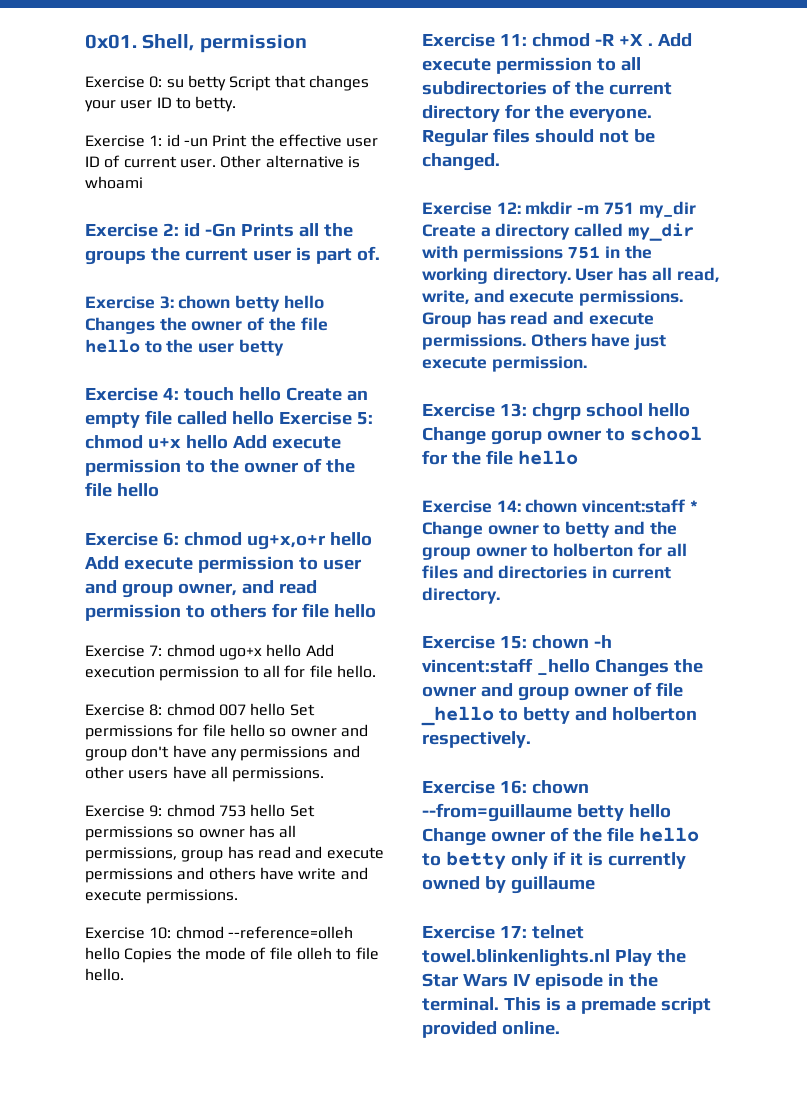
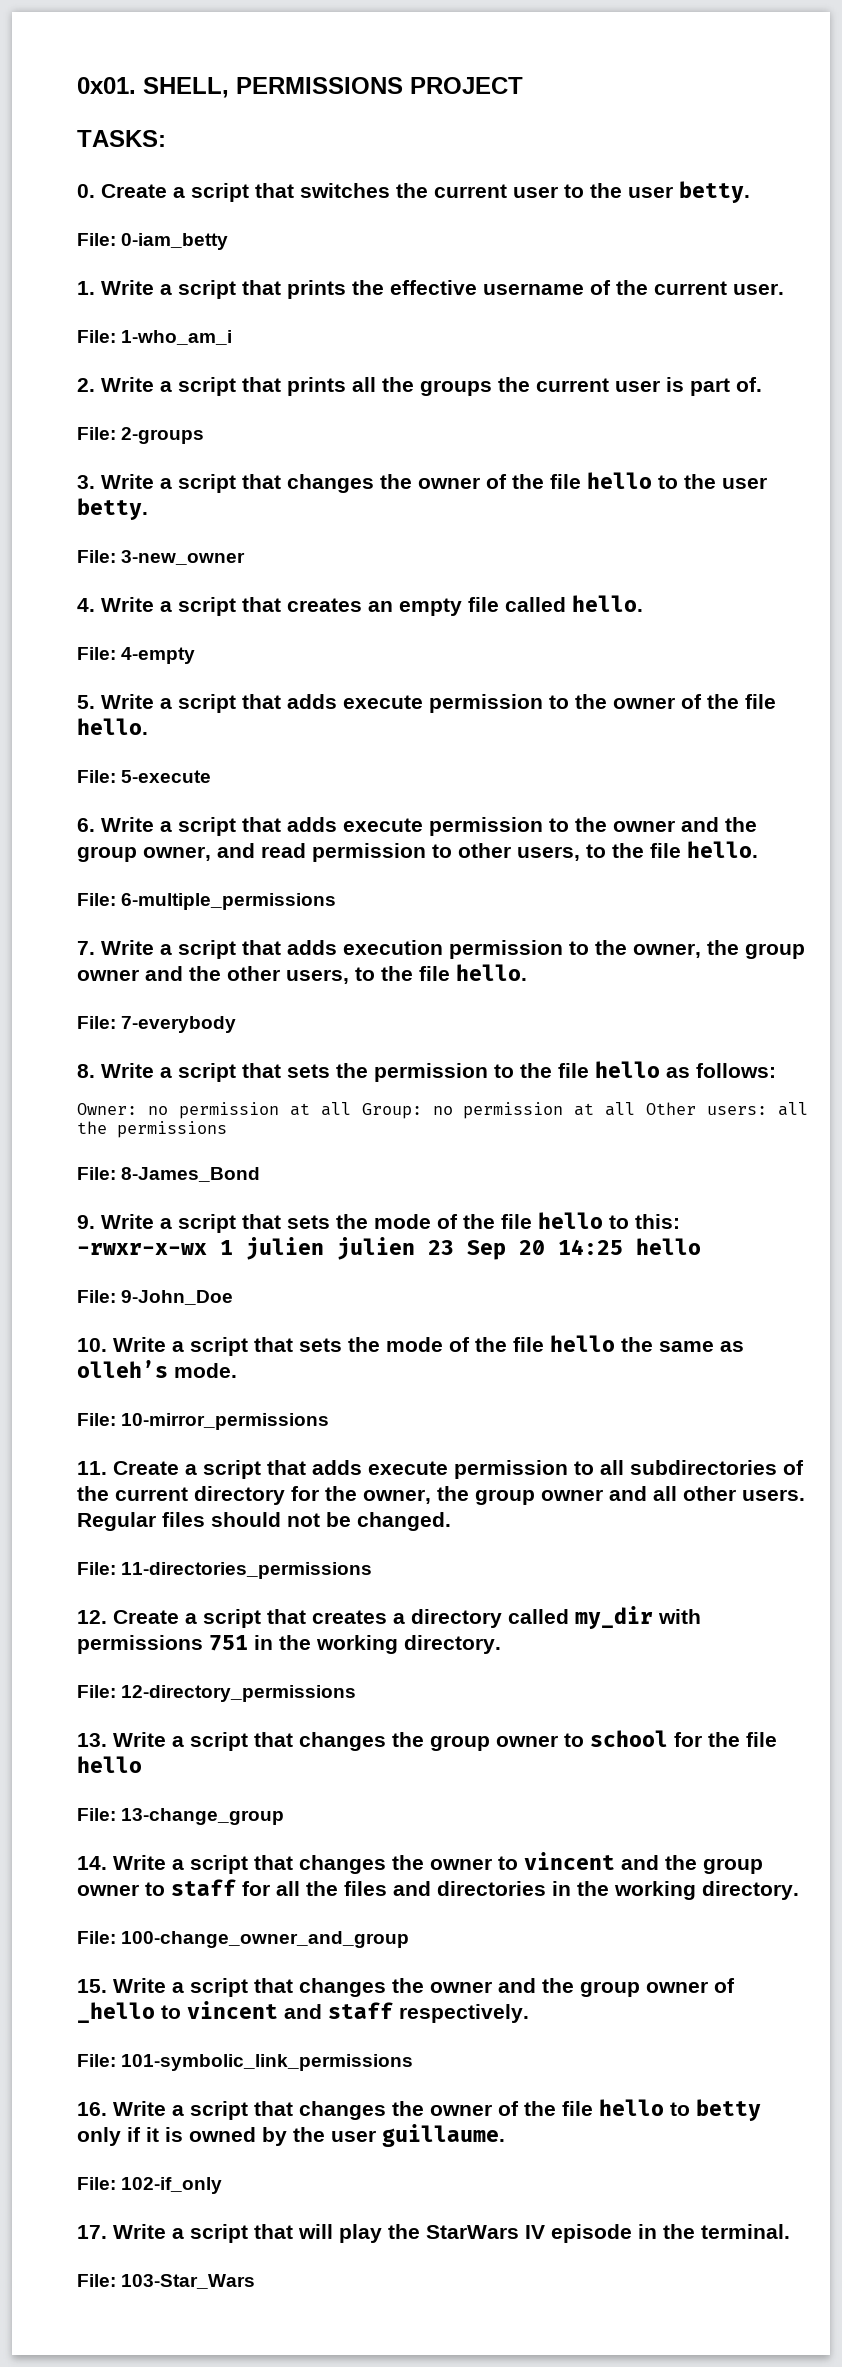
[142,34,307,53] [85,75,369,91] [85,96,237,112] [85,134,379,147] [85,155,360,168] [85,176,143,189] [85,223,294,237] Shell, permission // Exercise 0: su betty Script that changes your user ID to betty. // Exercise 1: id -un Print the effective user ID of current user. Other alternative is whoami // Exercise 2: id -Gn Prints -> [143,77,523,98] [77,130,166,147] [77,181,750,203] [77,233,229,250] [77,280,784,299] [77,330,233,345] [77,377,346,396] SHELL, PERMISSIONS PROJECT // TASKS: // 0. Create a script that switches the current user to the user betty. // File: 0-iam_betty // 1. Write a script that prints the effective username of the current user. // File: 1-who_am_i // 2. Write a script that prints
[85,295,324,312] [85,317,155,334] Exercise 3: chown betty hello Changes -> [77,427,205,444] [77,474,374,493] File: 2-groups // 3. Write a script that changes
[238,339,284,356] [85,387,368,401] [85,410,373,428] [85,435,267,449] betty // Exercise 4: touch hello Create an empty file called hello Exercise 5: chmod u+x hello Add -> [77,498,148,520] [77,550,246,565] [77,595,643,616] [77,647,196,664] [77,694,337,713] betty. // File: 3-new_owner // 4. Write a script that creates an empty file called hello. // File: 4-empty // 5. Write a script that adds
[116,483,159,497] [85,532,372,550] [85,556,362,573] [85,580,117,594] hello // Exercise 6: chmod ug+x,o+r hello Add execute permission to user and -> [77,718,148,735] [77,770,212,783] [77,817,757,836] hello. // File: 5-execute // 6. Write a script that adds execute permission to the owner and the
[209,603,376,618] [85,644,334,660] [85,665,376,681] [85,703,315,716] [85,724,368,740] [85,745,360,761] [85,766,325,782] [85,804,315,817] [85,825,297,841] [85,846,384,862] [85,867,368,883] [85,889,239,904] [85,926,353,939] [85,947,379,963] [85,968,124,981] [422,33,692,47] others for file hello // Exercise 7: chmod ugo+x hello Add execution permission to all for file hello. // Exercise 8: chmod 007 hello Set permissions for file hello so owner and group don't have any permissions and other users have all permissions. // Exercise 9: chmod 753 hello Set permissions so owner has all permissions, group has read and execute permissions and others have write and execute permissions. // Exercise 10: chmod --reference=olleh hello Copies the mode of file olleh to file hello. // Exercise 11: chmod -R +X . Add -> [458,841,758,861] [77,893,337,910] [77,940,805,959] [77,964,527,984] [77,1016,237,1033] [77,1061,776,1082] [77,1102,808,1119] [77,1121,227,1138] [77,1167,261,1182] [77,1212,680,1233] [77,1237,701,1260] [77,1290,234,1305] [77,1335,744,1356] [77,1360,237,1378] [77,1413,330,1430] [77,1460,362,1479] other users, to the file hello. // File: 6-multiple_permissions // 7. Write a script that adds execution permission to the owner, the group owner and the other users, to the file hello. // File: 7-everybody // 8. Write a script that sets the permission to the file hello as follows: // Owner: no permission at all Group: no permission at all Other users: all the permissions // File: 8-James_Bond // 9. Write a script that sets the mode of the file hello to this: -rwxr-x-wx 1 julien julien 23 Sep 20 14:25 hello // File: 9-John_Doe // 10. Write a script that sets the mode of the file hello the same as olleh’s mode. // File: 10-mirror_permissions // 11. Create a script that adds
[568,108,652,122] everyone. -> [363,1486,805,1505] owner, the group owner and all other users.
[422,201,696,218] [422,224,476,237] Exercise 12: mkdir -m 751 my_dir Create -> [77,1562,373,1579] [77,1609,387,1628] File: 11-directories_permissions // 12. Create a script that creates
[575,267,719,282] [422,289,684,306] [422,311,654,328] [422,333,667,350] [422,356,587,372] [422,403,690,421] [422,427,542,445] User has all read, write, and execute permissions. Group has read and execute permissions. Others have just execute permission. // Exercise 13: chgrp school hello Change gorup -> [77,1685,357,1702] [77,1732,490,1751] // File: 12-directory_permissions // 13. Write a script that changes the group
[422,499,698,513] [422,521,611,538] Exercise 14: chown vincent:staff * Change owner to betty -> [77,1808,285,1825] [77,1852,615,1874] File: 13-change_group // 14. Write a script that changes the owner to vincent
[553,543,634,557] holberton -> [171,1879,236,1896] staff
(687, 550) none -> [306,1881,338,1896] the
[611,567,671,579] [422,587,500,604] [422,635,612,649] [422,658,703,677] [422,683,513,697] current directory. // Exercise 15: chown -h vincent:staff _hello Changes the owner and -> [577,1881,799,1900] [77,1931,410,1948] [77,1978,574,1997] the working directory. // File: 100-change_owner_and_group // 15. Write a script that changes the owner and the
[655,682,683,697] file -> (735, 1985) none
[522,707,697,724] [422,731,531,748] [422,780,589,794] [422,803,671,822] [422,828,486,846] betty and holberton respectively. // Exercise 16: chown --from=guillaume betty hello Change -> [187,2001,529,2023] [77,2054,414,2071] [77,2101,424,2120] vincent and staff respectively. // File: 101-symbolic_link_permissions // 16. Write a script that changes the
[607,852,686,869] currently -> (183, 2134) none
[510,876,595,894] [422,925,584,939] [422,949,686,967] [422,973,508,987] guillaume // Exercise 17: telnet towel.blinkenlights.nl Play the Star Wars -> [293,2124,505,2147] [77,2177,223,2194] [77,2224,519,2243] the user guillaume. // File: 102-if_only // 17. Write a script that will play the StarWars
[503,997,711,1014] [422,1021,560,1038] This is a premade script provided online. -> [77,2274,256,2289] // File: 103-Star_Wars

